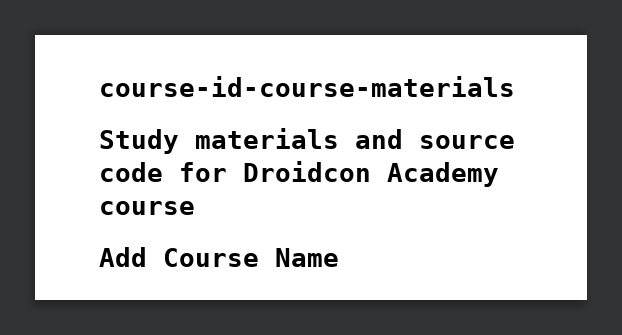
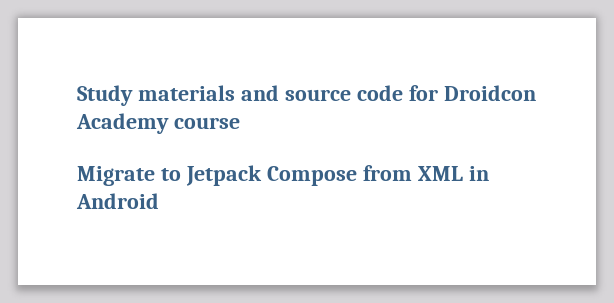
[99,76,515,97] course-id-course-materials // -> (77, 95) none
[99,247,339,267] Add Course Name -> [77,165,489,186] [76,193,159,209] Migrate to Jetpack Compose from XML in Android

